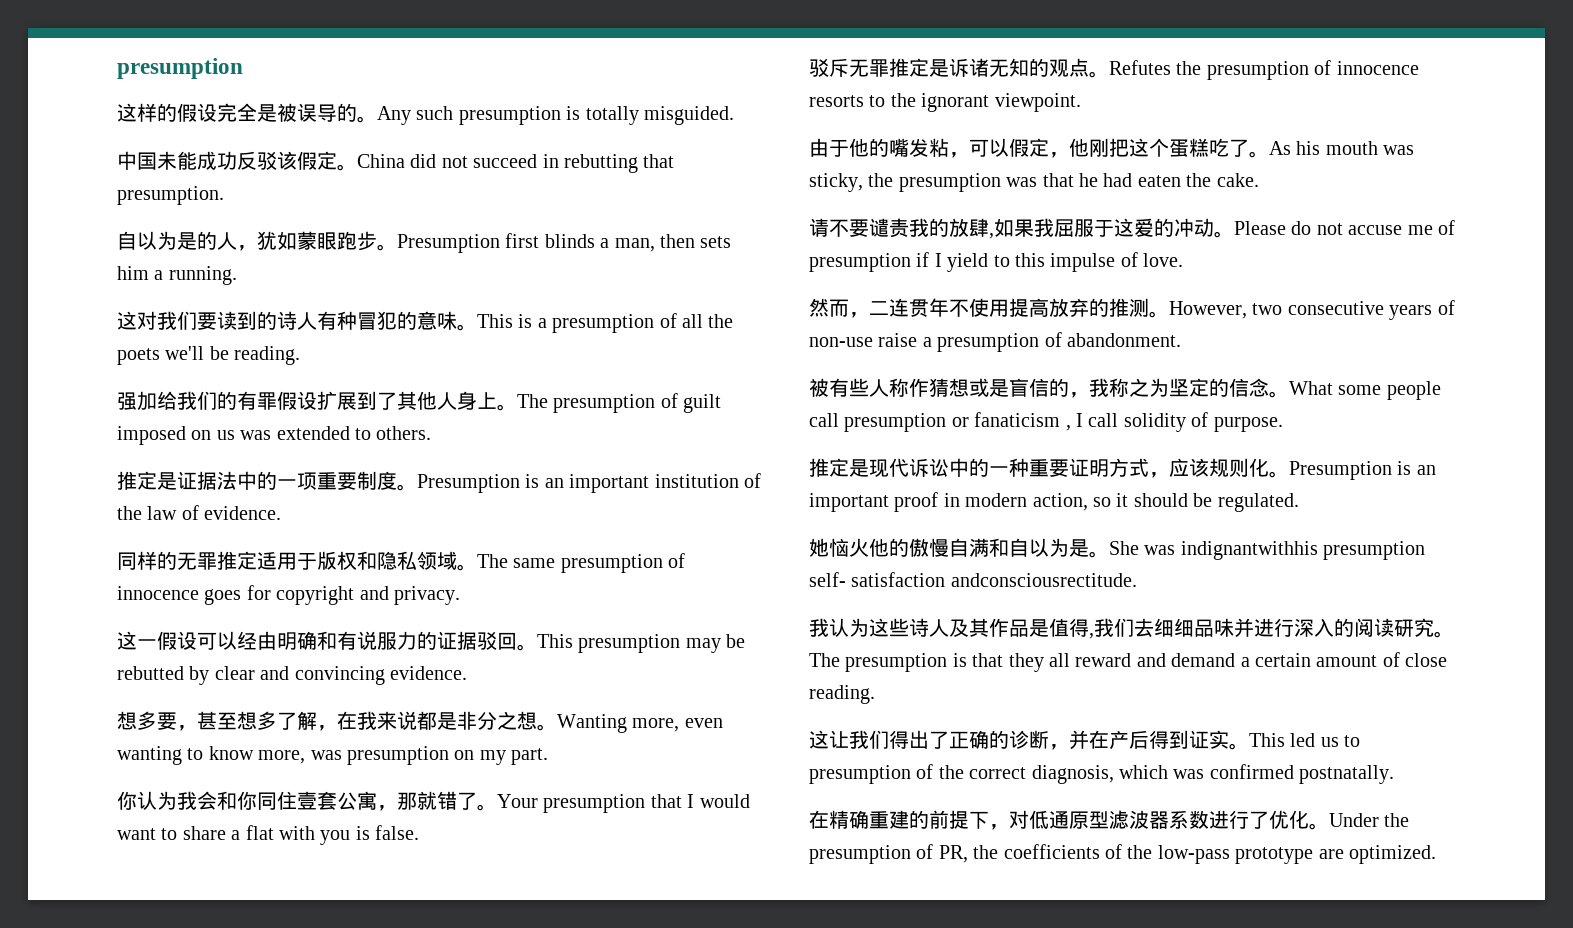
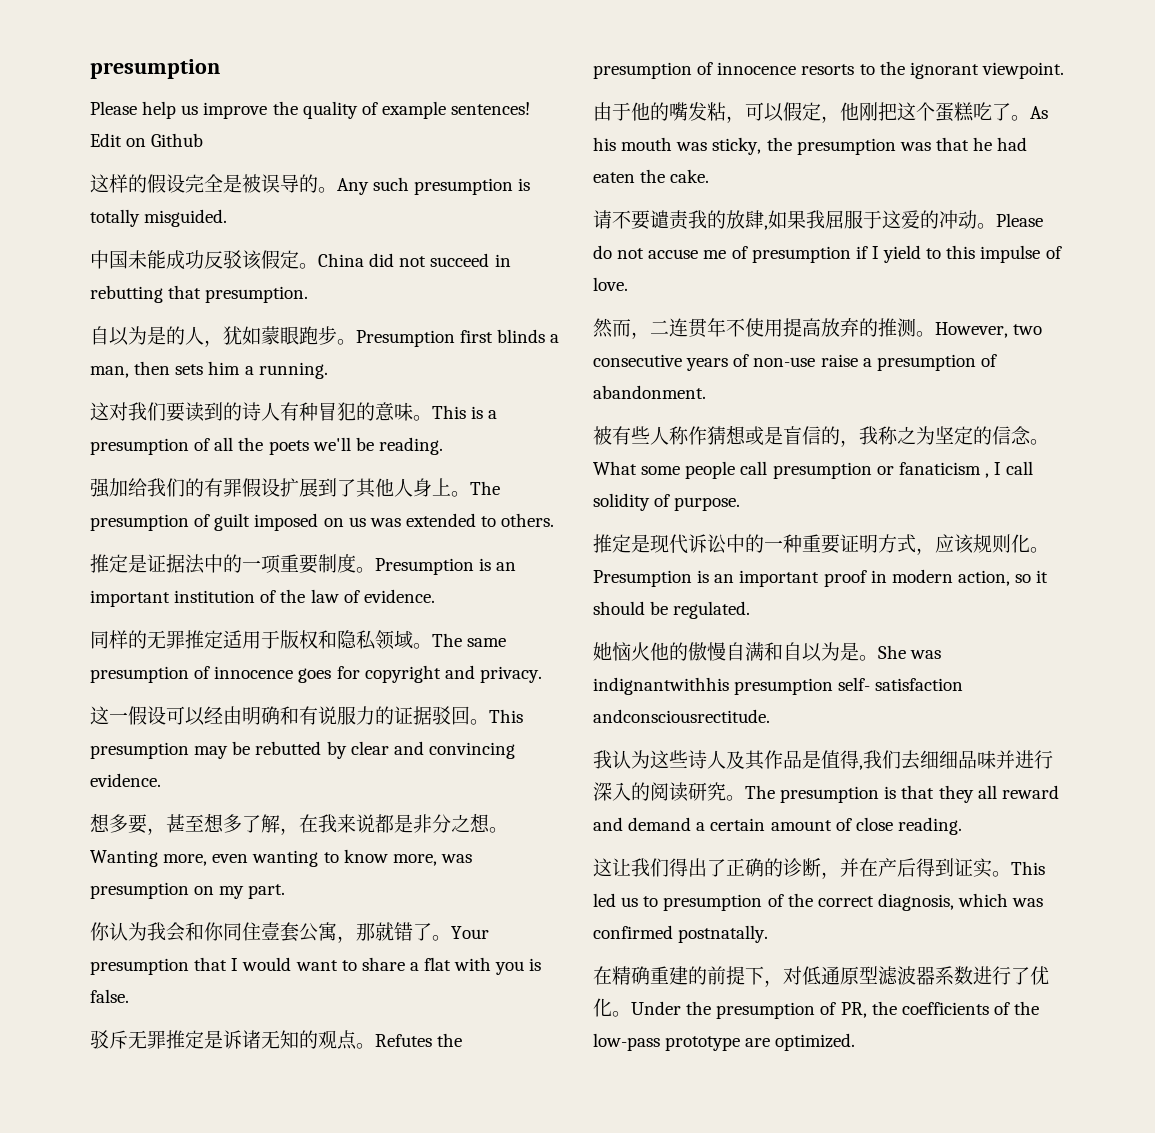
[117,58,243,79] presumption -> [90,59,220,79] [90,101,531,119] [90,133,204,147] presumption // Please help us improve the quality of example sentences! Edit on Github

